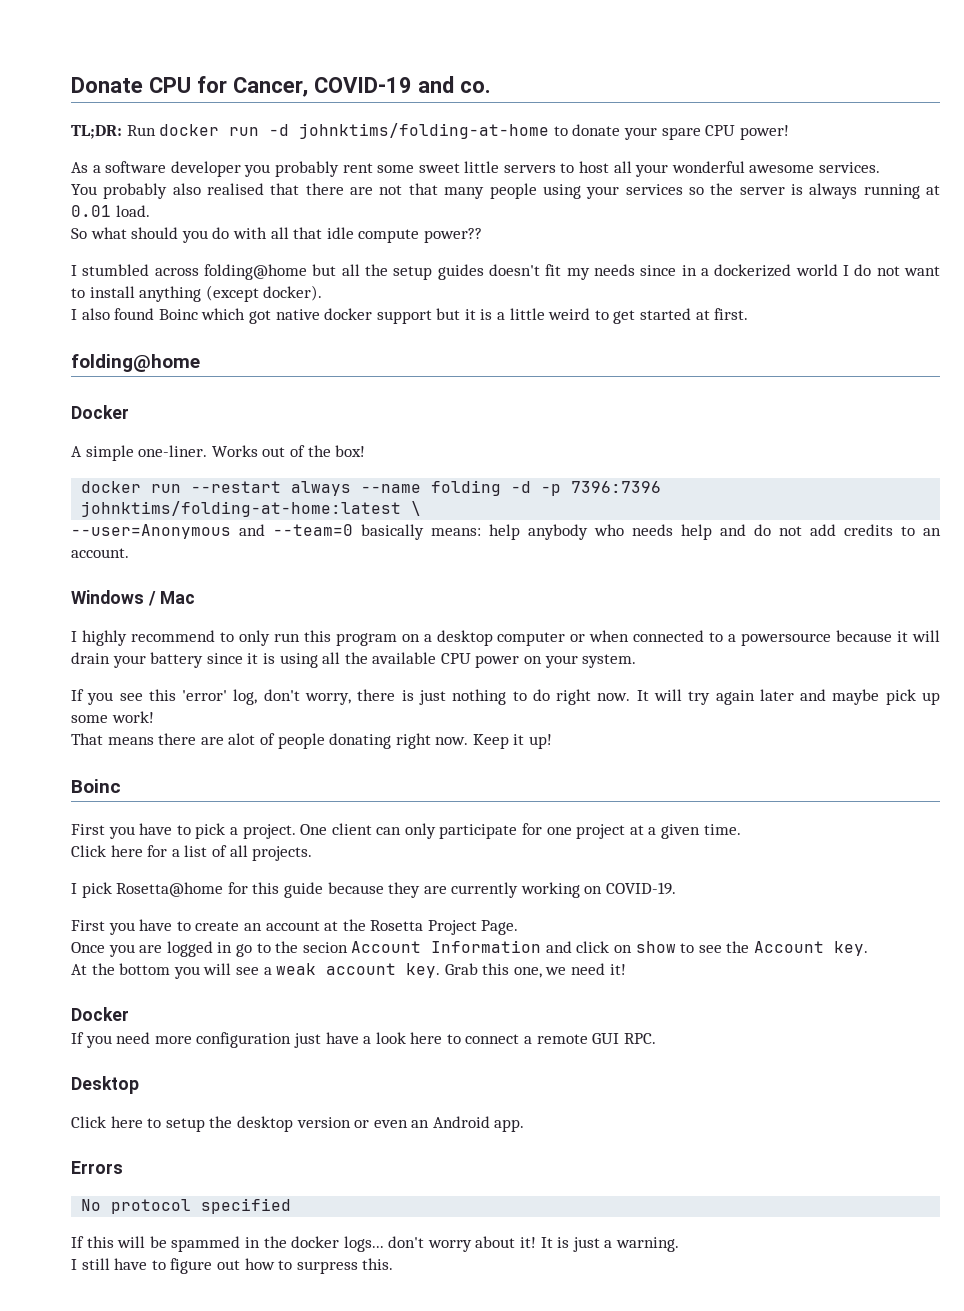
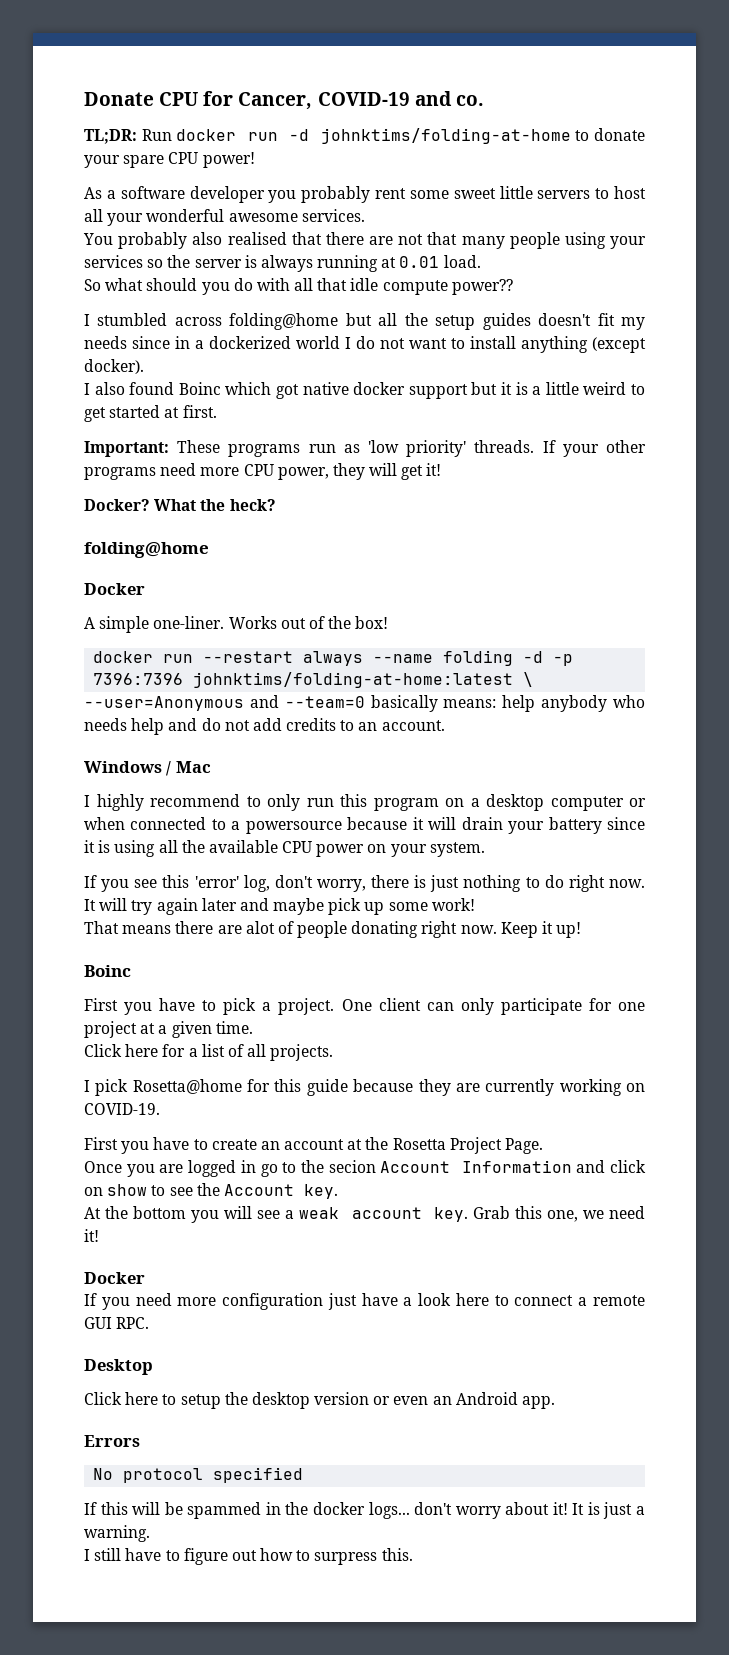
(749, 314) none -> [84,440,646,457] [84,463,442,480] [84,499,276,511] // Important: These programs run as 'low priority' threads. If your other programs need more CPU power, they will get it! // Docker? What the heck?

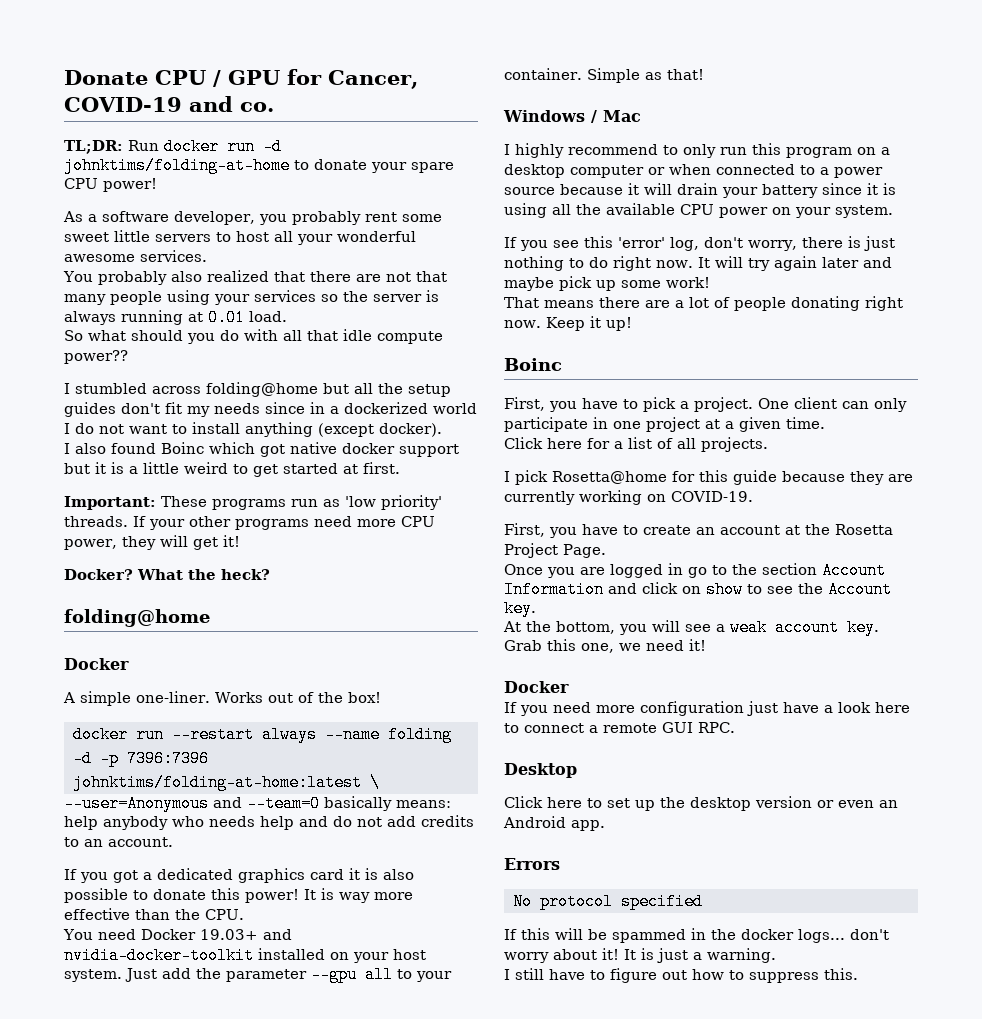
(199, 99) none -> [213,70,280,87] / GPU
[189,186,265,203] developer -> [174,211,255,225] developer,
[227,232,287,245] realised -> [206,270,269,282] realized
[538,313,592,326] doesn't -> [121,403,160,414] don't
(445, 725) none -> [64,868,414,883] [64,888,413,903] [64,908,244,920] [63,929,292,940] [64,947,426,964] [64,966,452,983] [504,68,704,83] // If you got a dedicated graphics card it is also possible to donate this power! It is way more effective than the CPU. // You need Docker 19.03+ and nvidia-docker-toolkit installed on your host system. Just add the parameter --gpu all to your container. Simple as that!
[245,821,342,834] powersource -> [834,167,883,178] [504,187,555,195] power source
[245,921,275,934] alot -> [675,297,709,308] a lot
[84,998,118,1011] First -> [504,397,545,411] First,
[588,998,612,1011] for -> [593,417,608,429] in
[84,1137,118,1150] First -> [504,523,545,537] First,
[328,1160,376,1173] secion -> [762,563,817,575] section
[133,1206,187,1219] bottom -> [556,621,615,634] bottom,
[180,1394,221,1409] setup -> [607,798,655,811] set up
[314,1552,378,1565] surpress -> [749,972,819,983] suppress

